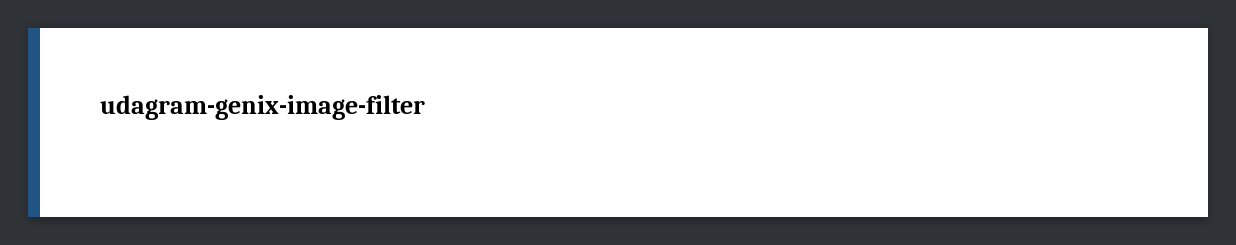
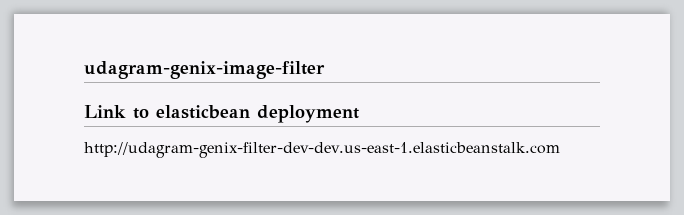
(425, 107) none -> [84,105,359,123] [84,142,560,158] // Link to elasticbean deployment // http://udagram-genix-filter-dev-dev.us-east-1.elasticbeanstalk.com

